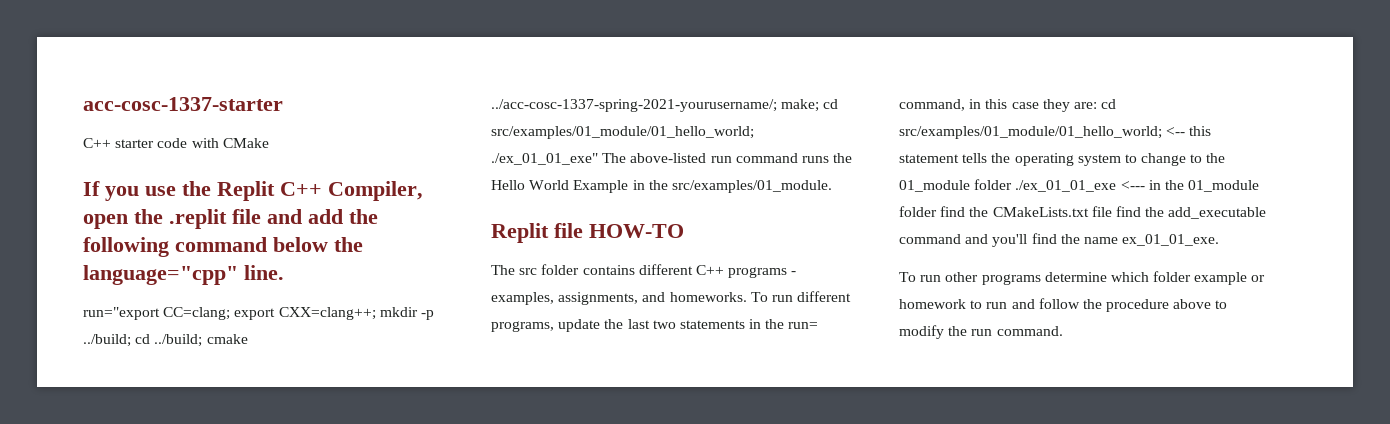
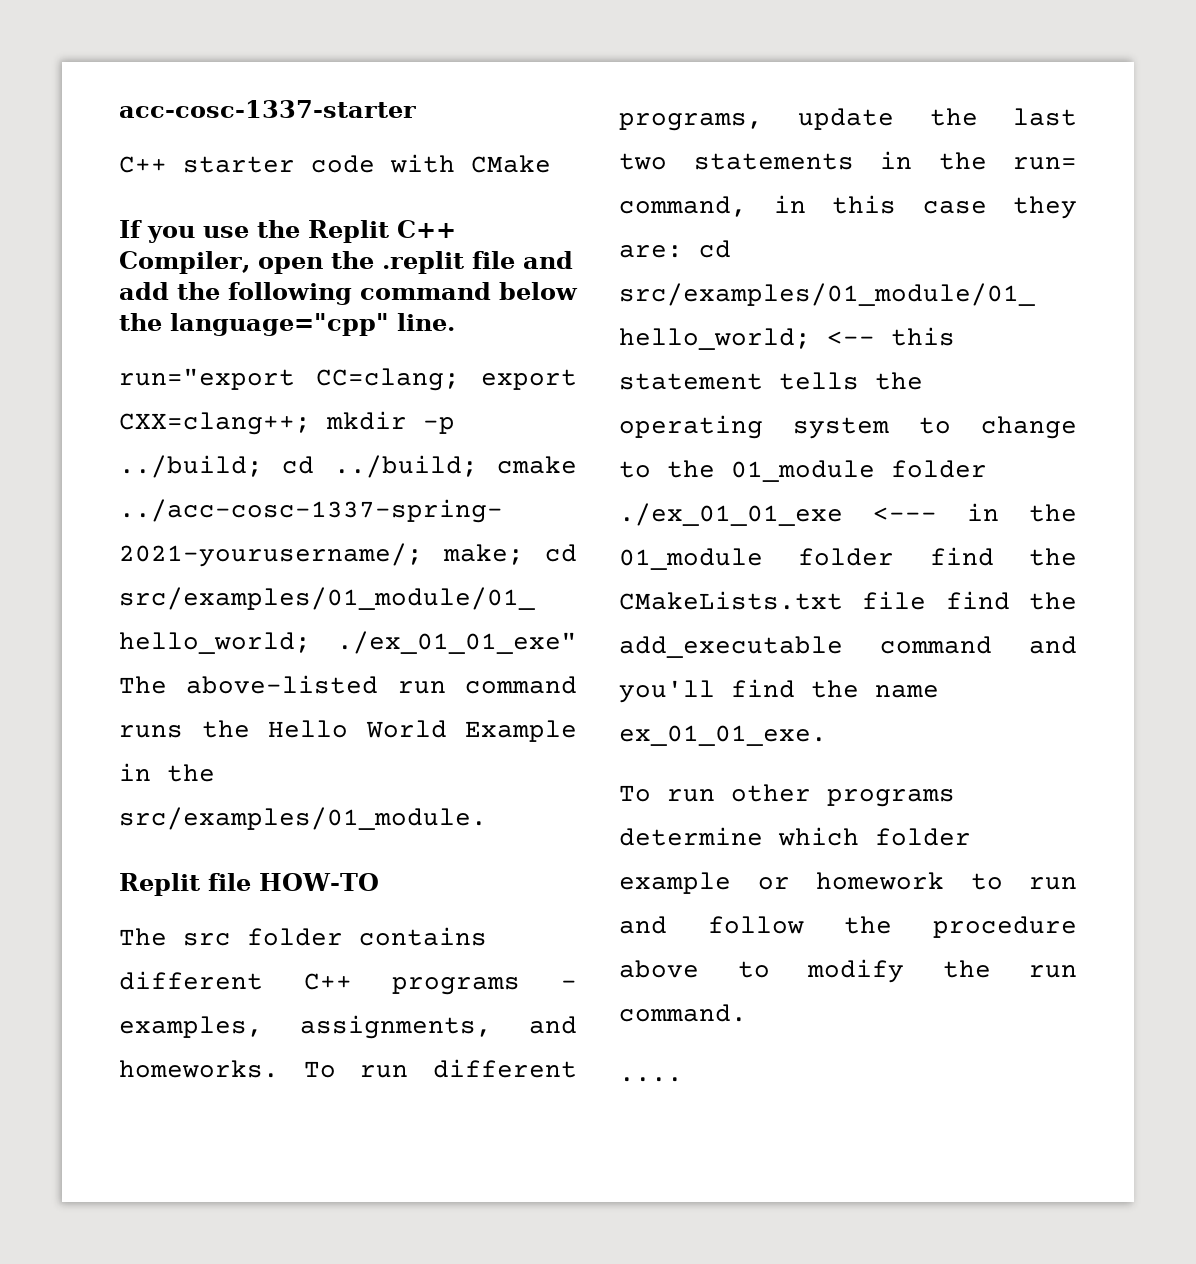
(1063, 331) none -> [619,1077,683,1082] // ....

